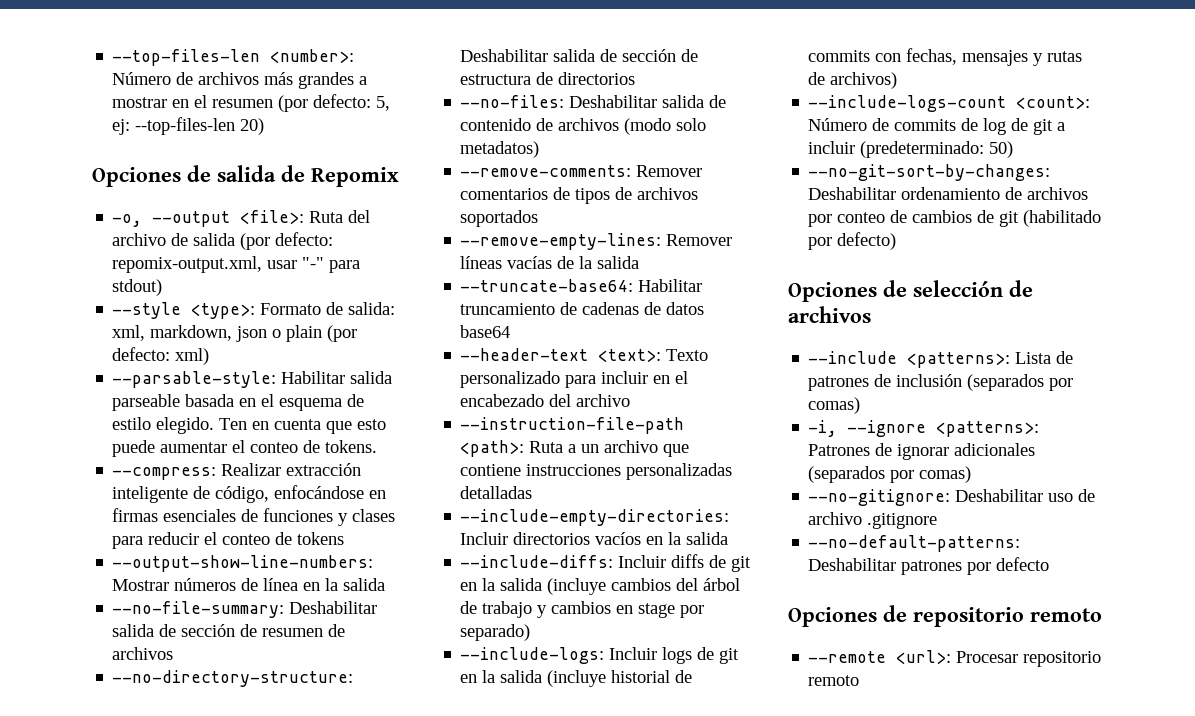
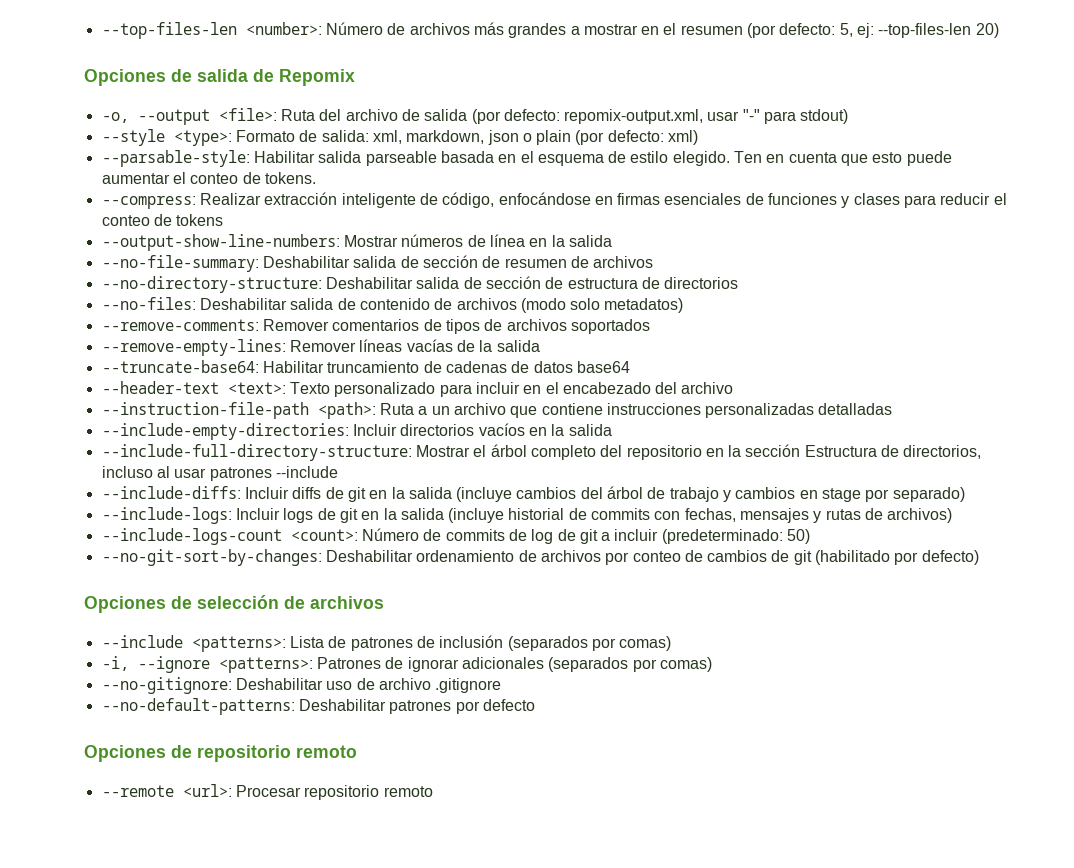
(729, 538) none -> [101,444,982,461] [101,466,338,481] // --include-full-directory-structure: Mostrar el árbol completo del repositorio en la sección Estructura de directorios, incluso al usar patrones --include

